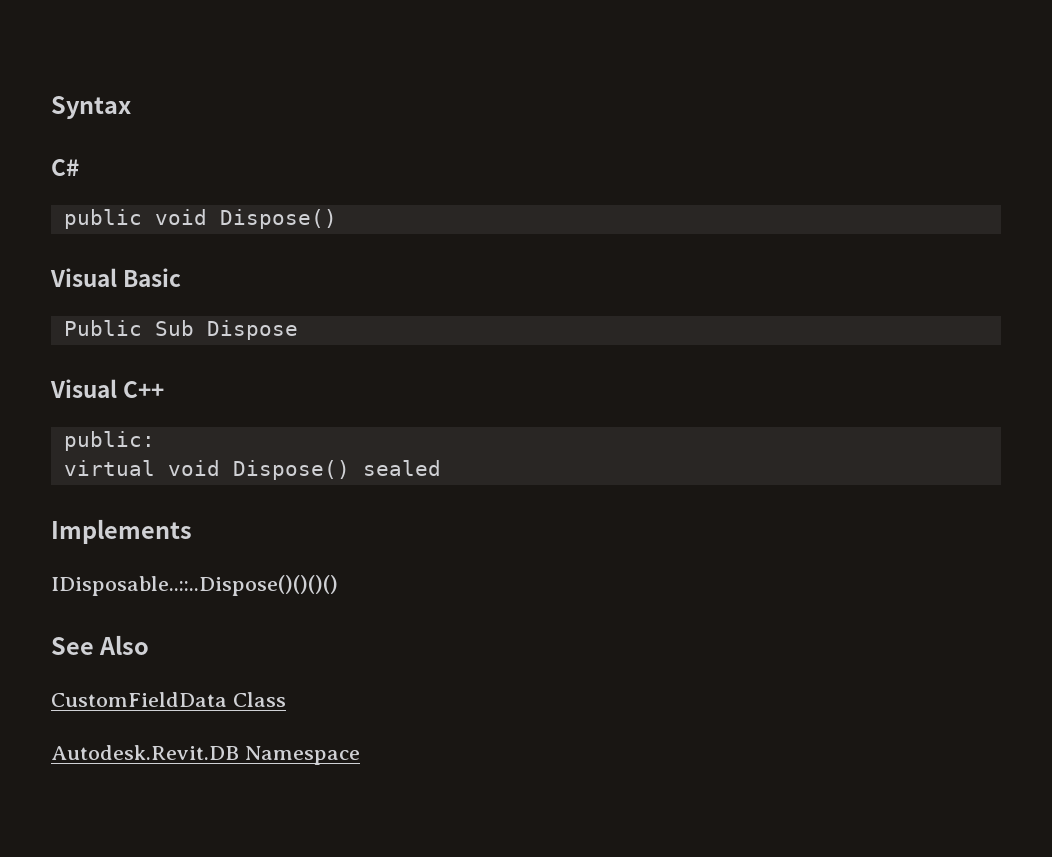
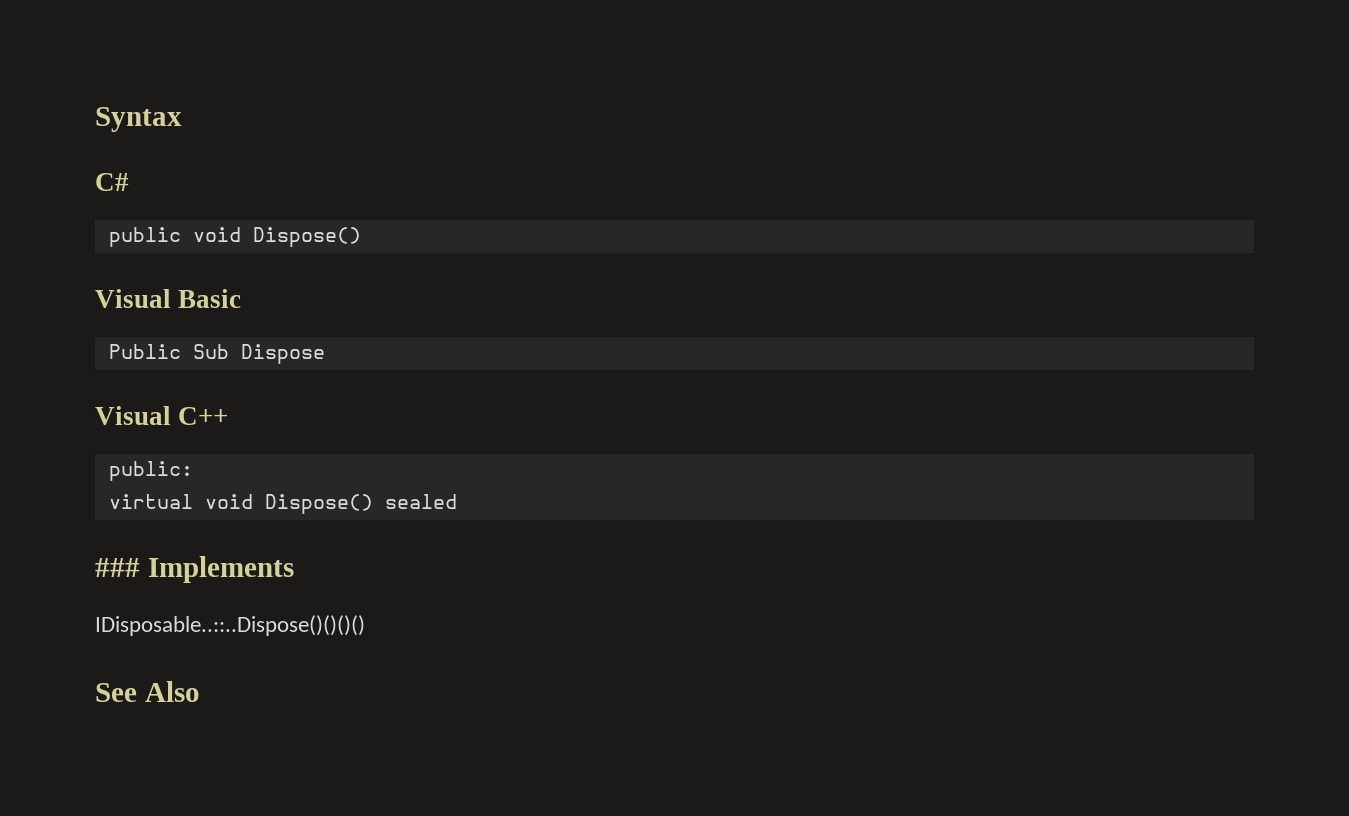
(441, 468) none -> [95,558,140,577] ###
[51,692,286,707] [51,745,360,765] // CustomFieldData Class // Autodesk.Revit.DB Namespace -> (200, 691) none

